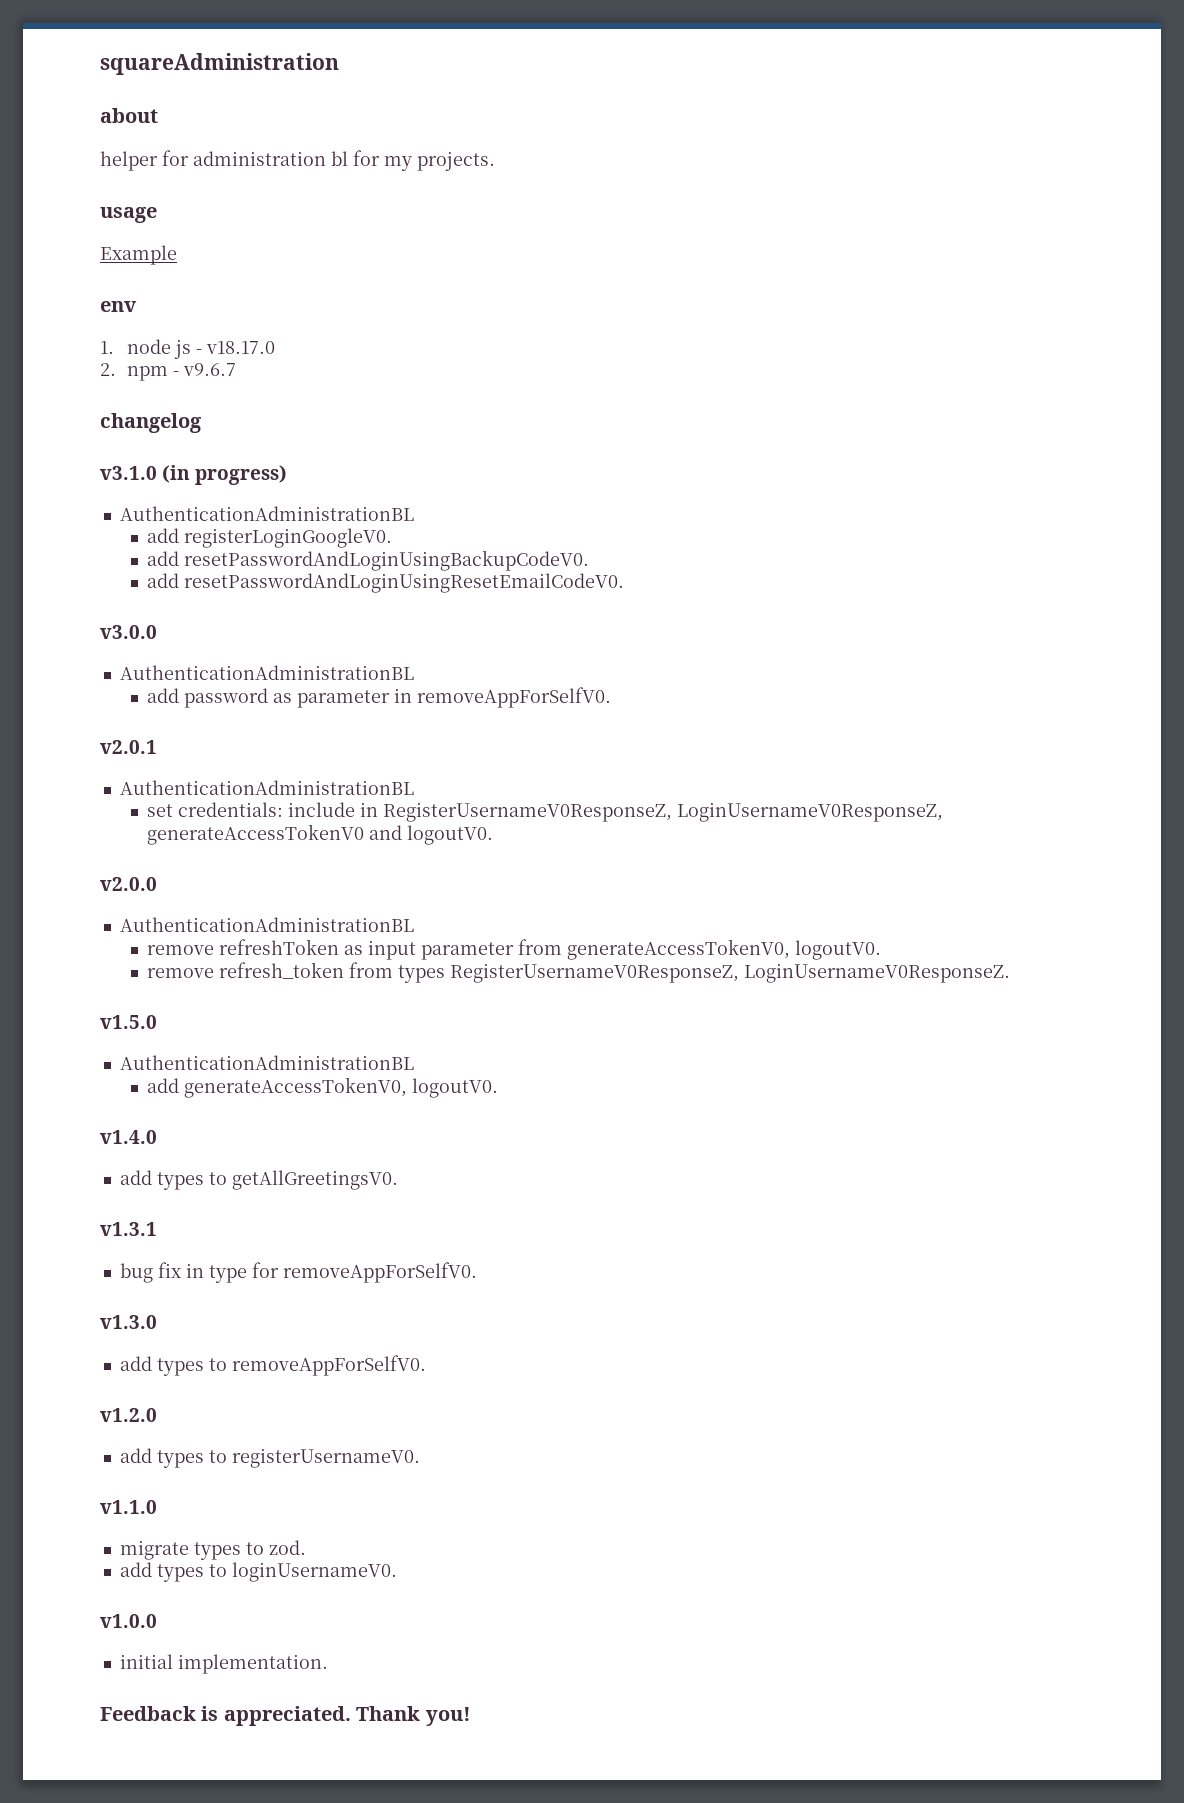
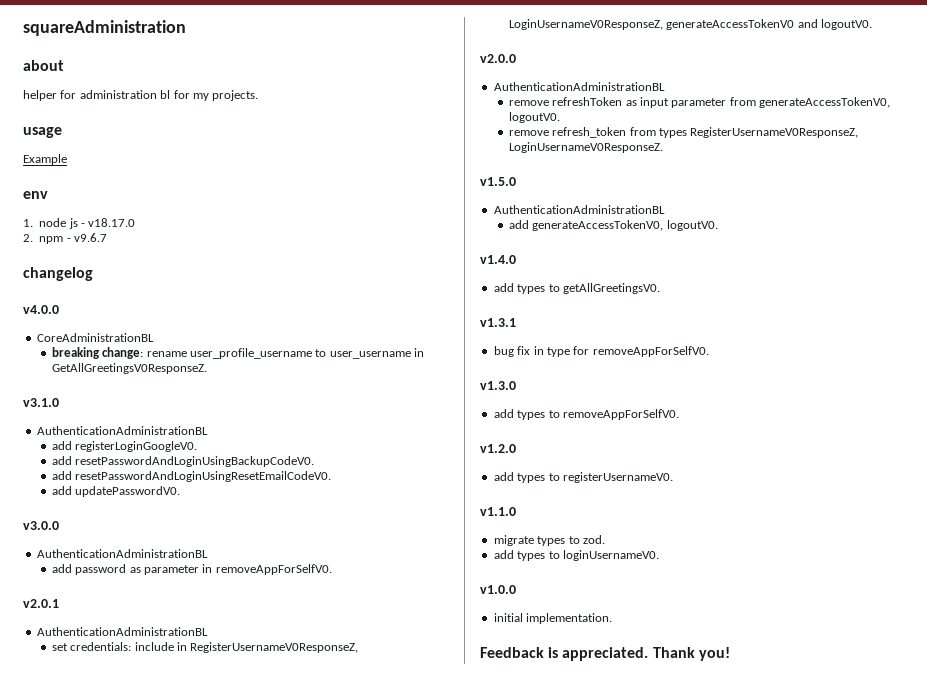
(202, 423) none -> [23,305,59,314] [36,333,154,342] [51,347,425,359] [51,363,207,374] // v4.0.0 // CoreAdministrationBL // breaking change: rename user_profile_username to user_username in GetAllGreetingsV0ResponseZ.
[162,465,288,485] (in progress) -> (59, 402) none
(624, 583) none -> [51,486,181,497] // add updatePasswordV0.

